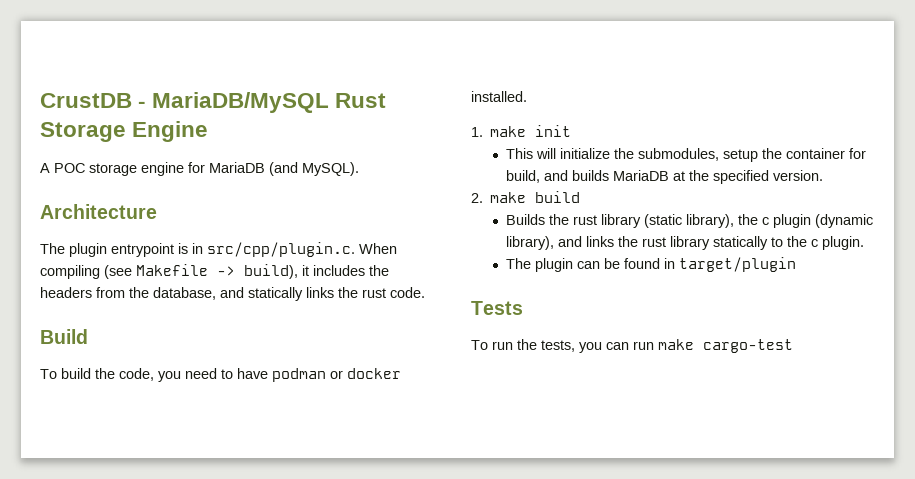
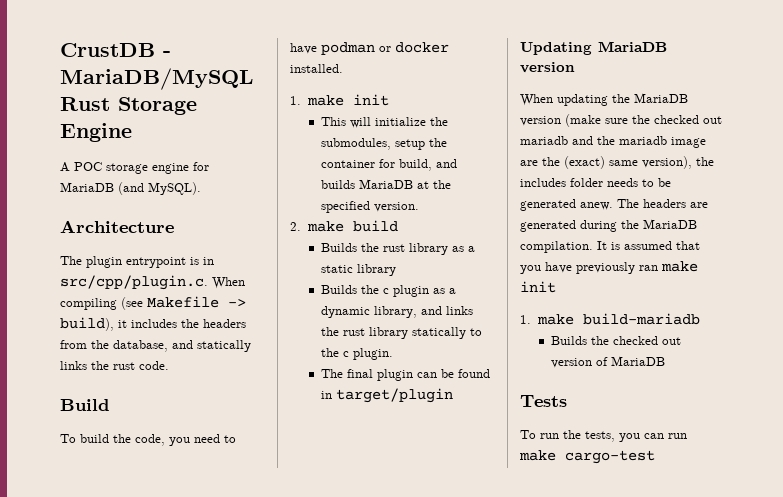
[644,214,874,228] [506,236,555,250] (static library), the c plugin (dynamic library), -> [451,246,475,252] [320,264,396,276] [320,285,456,297] [320,306,417,318] as a static library // Builds the c plugin as a dynamic library,
(532, 263) none -> [346,369,373,378] final
(797, 264) none -> [520,41,667,55] [520,62,575,73] [520,93,688,106] [520,114,722,127] [520,136,706,148] [520,156,714,169] [520,178,671,187] [520,199,708,211] [520,219,697,232] [520,241,700,253] [520,261,698,274] [520,281,556,293] [520,313,700,325] [550,336,681,345] [550,356,665,368] // Updating MariaDB version // When updating the MariaDB version (make sure the checked out mariadb and the mariadb image are the (exact) same version), the includes folder needs to be generated anew. The headers are generated during the MariaDB compilation. It is assumed that you have previously ran make init // 1. make build-mariadb // Builds the checked out version of MariaDB

